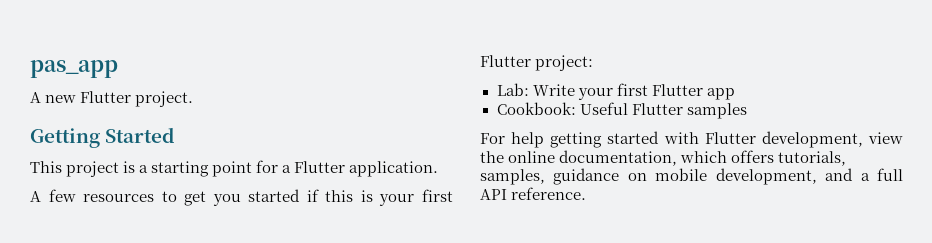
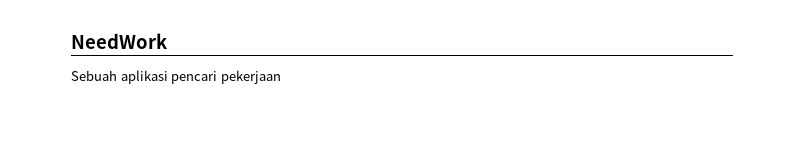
[30,60,118,78] [30,91,194,107] [30,127,176,148] [30,160,439,177] [30,189,454,206] [480,55,594,71] [496,83,735,100] [496,102,747,119] [480,131,903,148] [480,150,847,166] [480,168,903,185] [480,187,587,200] pas_app // A new Flutter project. // Getting Started // This project is a starting point for a Flutter application. // A few resources to get you started if this is your first Flutter project: // Lab: Write your first Flutter app // Cookbook: Useful Flutter samples // For help getting started with Flutter development, view the online documentation, which offers tutorials, samples, guidance on mobile development, and a full API reference. -> [71,33,168,49] [71,70,281,84] NeedWork // Sebuah aplikasi pencari pekerjaan

